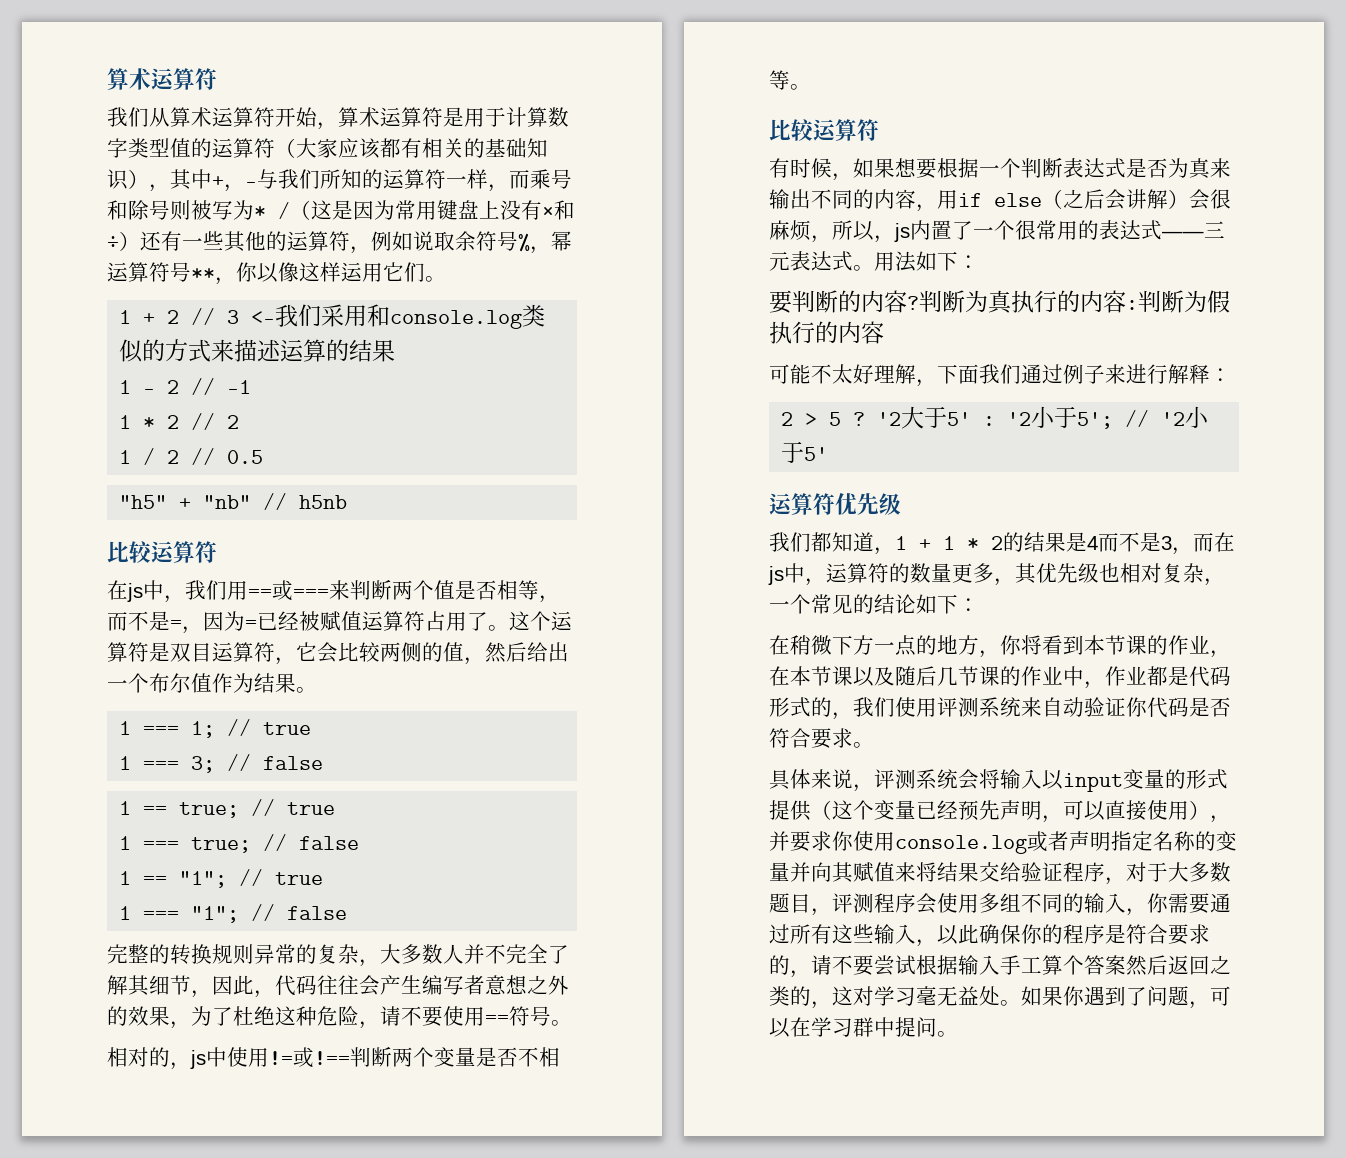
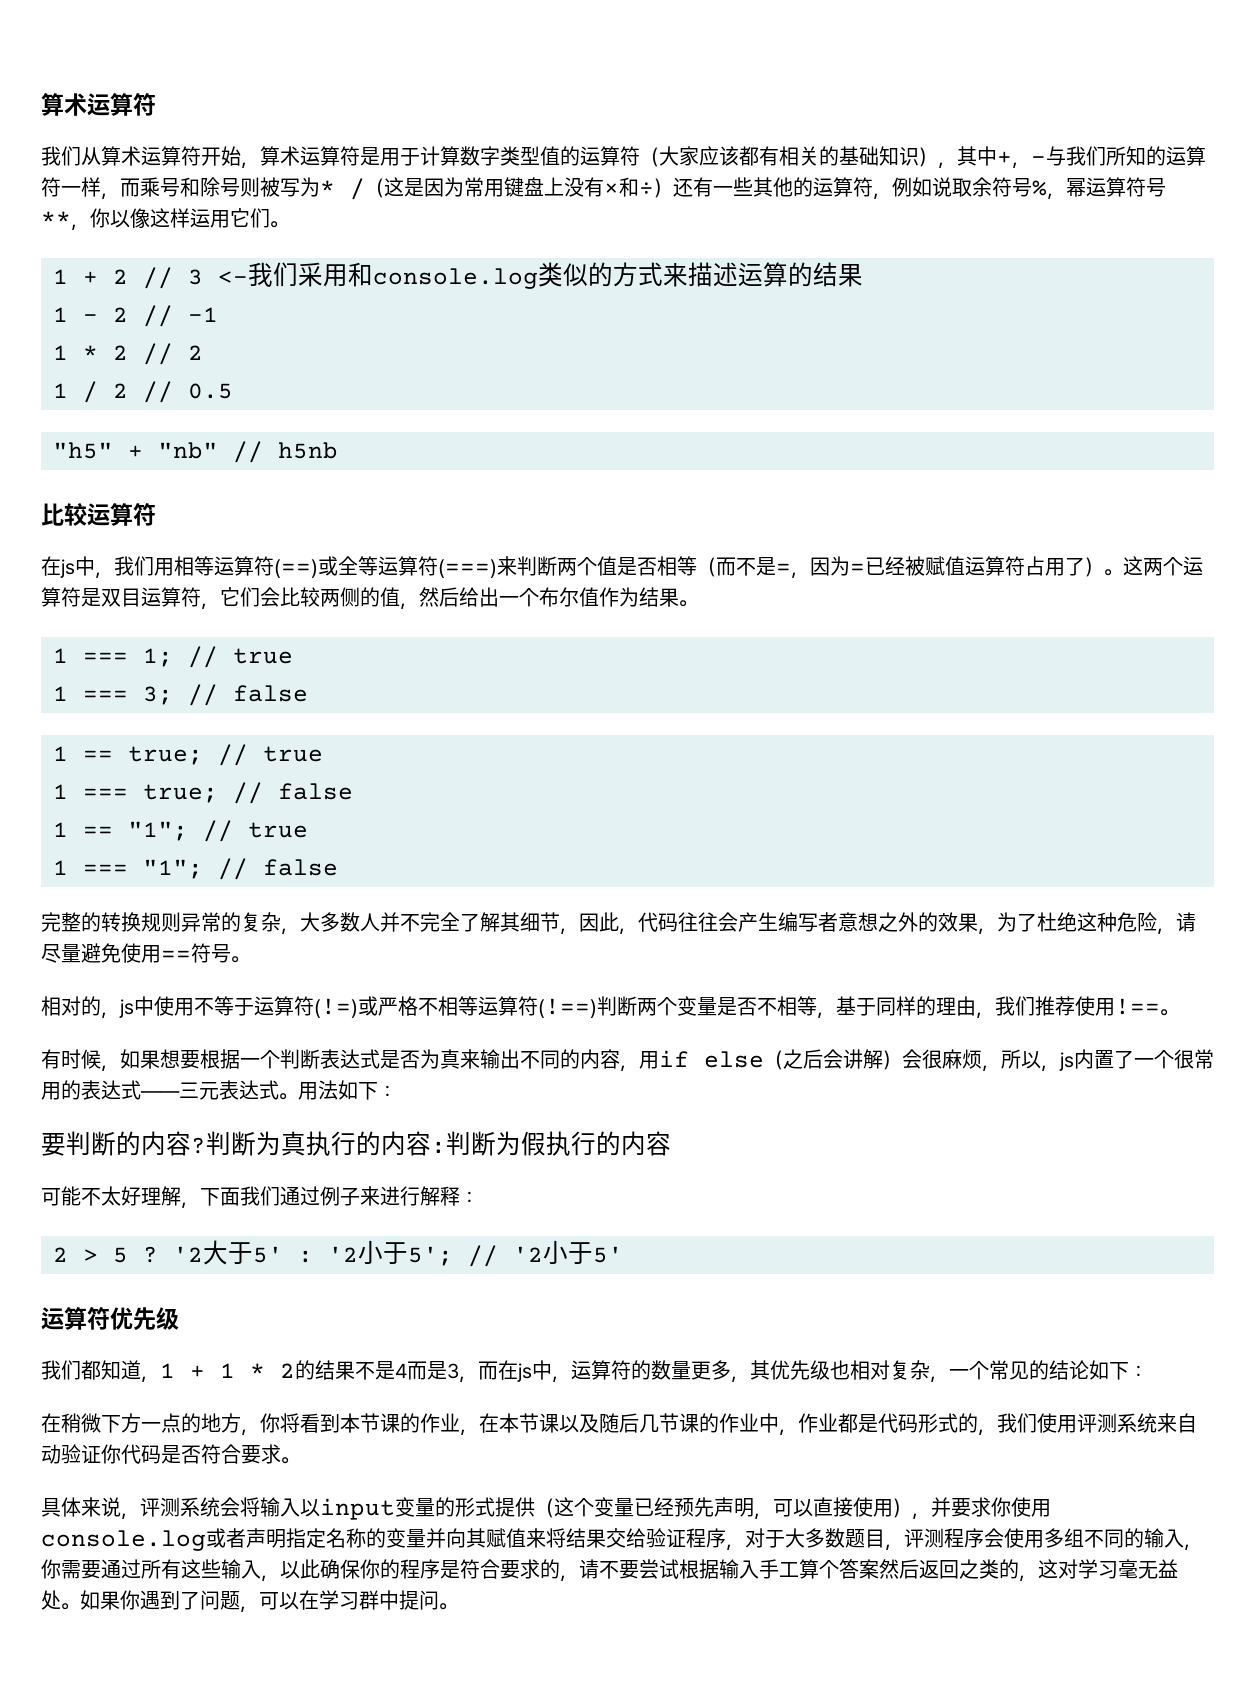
[248,580,329,601] ==或=== -> [174,556,497,578] 相等运算符(==)或全等运算符(===)
[539,595,560,603] ， -> [697,557,716,577] （
[488,611,530,631] 。这 -> [1085,556,1163,577] ）。这两
(317, 651) none -> [240,587,260,607] 们
[401,1006,443,1027] 不要 -> [41,943,121,963] 尽量避免
[269,1047,350,1068] !=或!== -> [194,996,597,1018] 不等于运算符(!=)或严格不相等运算符(!==)
[790,84,811,90] [769,119,879,141] 。 // 比较运算符 -> [817,996,1179,1019] ，基于同样的理由，我们推荐使用!==。
(1066, 542) none -> [355,1362,375,1380] 不
[1119,532,1140,552] 不 -> (427, 1370) none

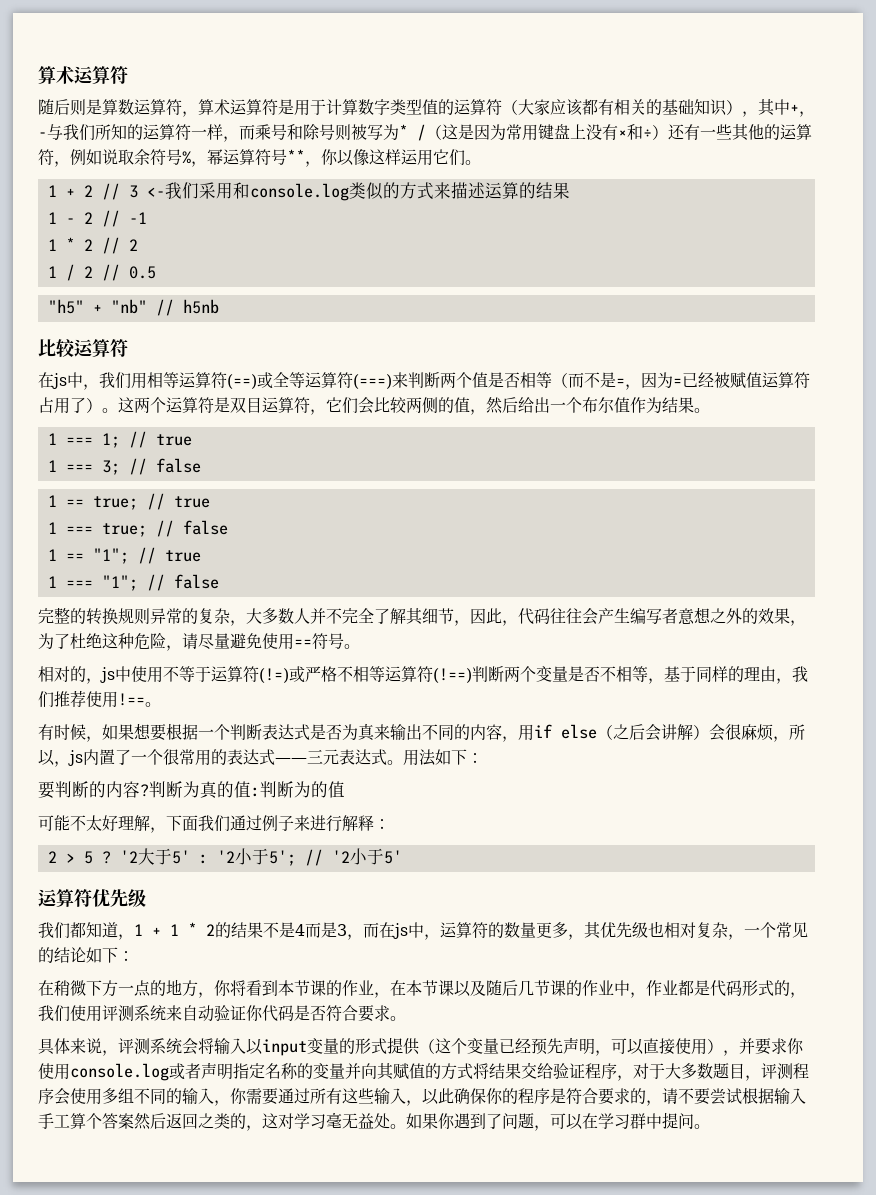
[41,146,241,166] 我们从算术运算符开始 -> [38,99,182,116] 随后则是算数运算符
[306,1131,671,1156] 执行的内容:判断为假执行的内容 -> [217,781,345,798] 的值:判断为的值
[526,1528,546,1548] 来 -> [425,1063,473,1080] 的方式

